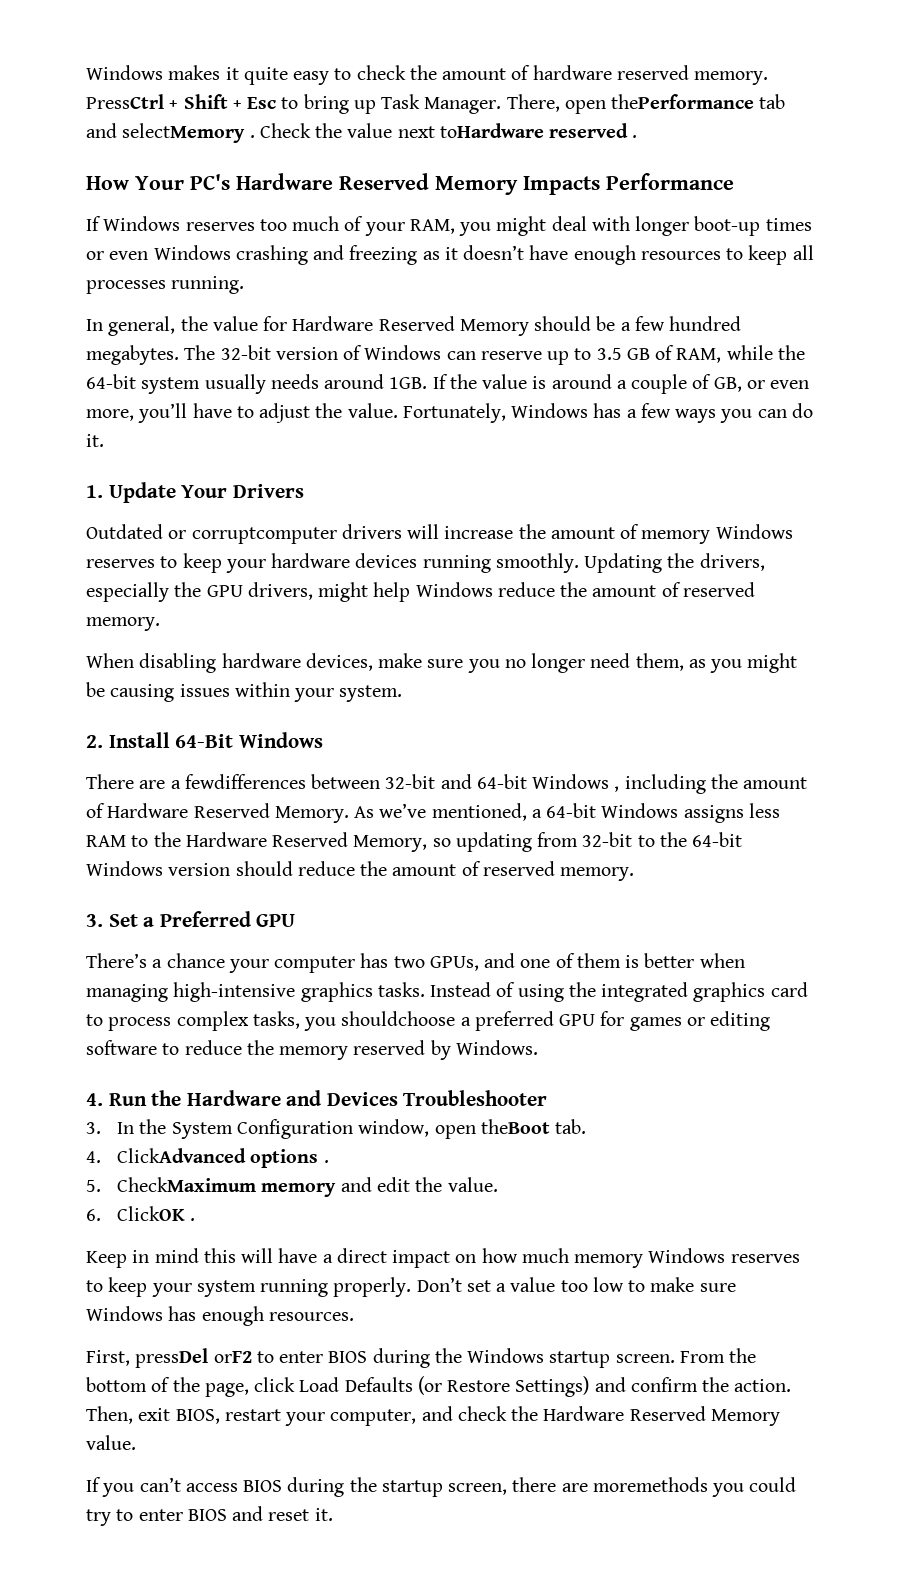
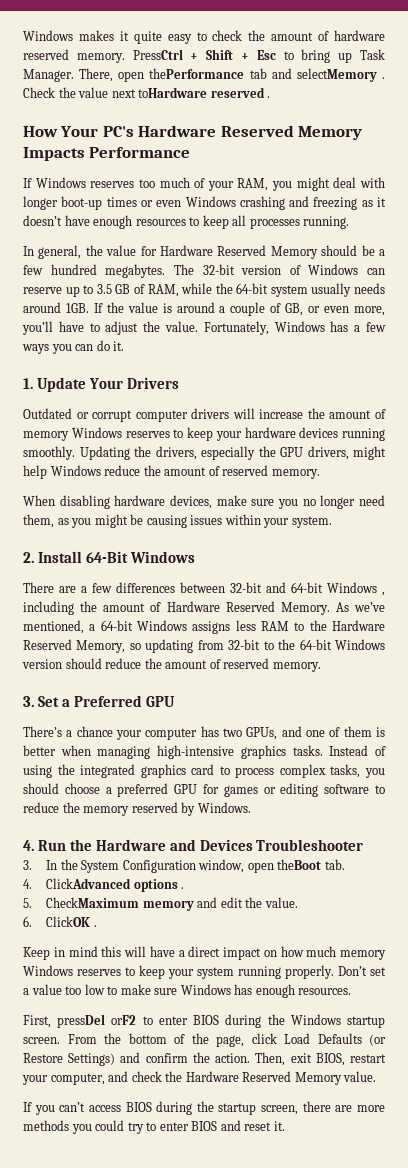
[191,527,337,544] corruptcomputer -> [92,410,188,422] corrupt computer
[184,774,306,789] fewdifferences -> [92,582,175,593] few differences
[341,1011,456,1026] shouldchoose -> [23,783,100,794] should choose
[592,1477,708,1492] moremethods -> [356,1105,385,1112] [23,1120,69,1131] more methods

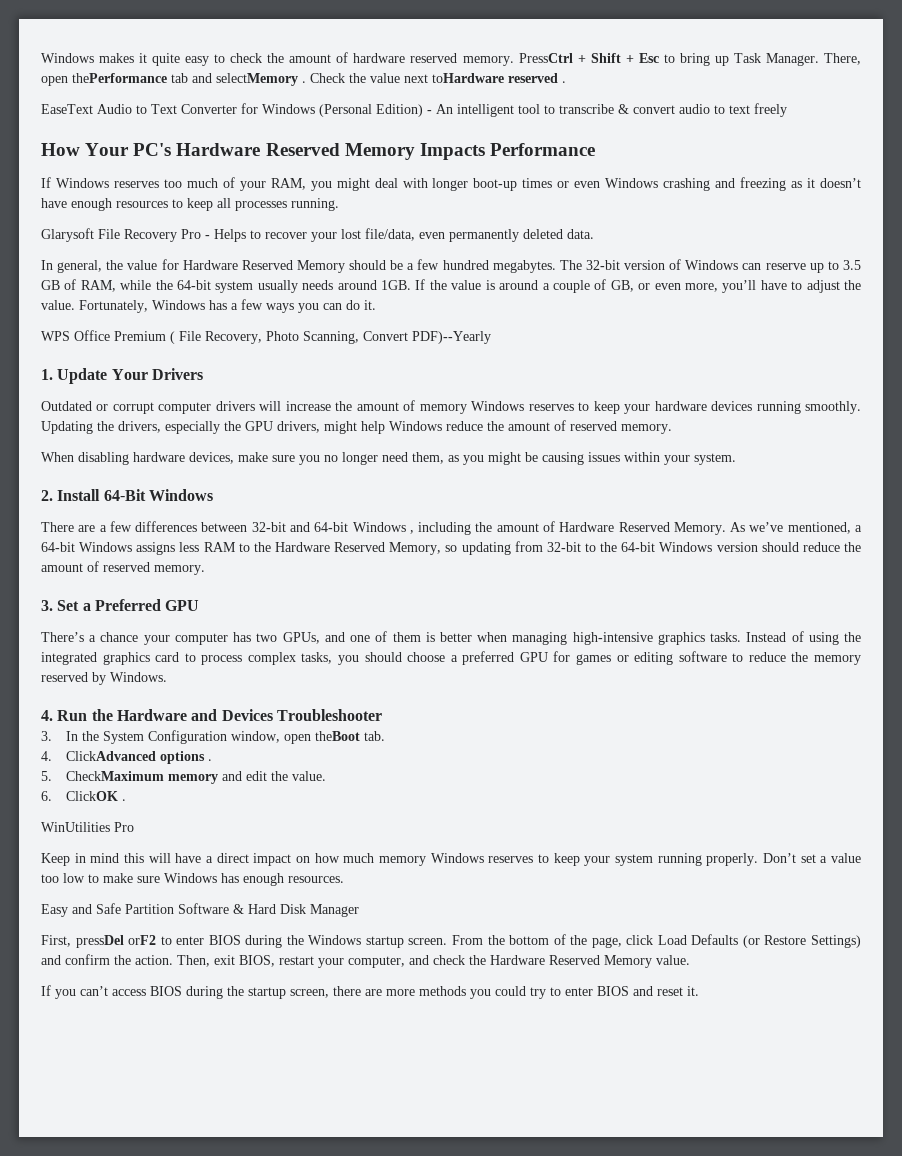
(271, 97) none -> [41,103,787,117] // EaseText Audio to Text Converter for Windows (Personal Edition) - An intelligent tool to transcribe & convert audio to text freely
(350, 222) none -> [41,228,594,242] // Glarysoft File Recovery Pro - Helps to recover your lost file/data, even permanently deleted data.
(125, 346) none -> [41,330,491,344] // WPS Office Premium ( File Recovery, Photo Scanning, Convert PDF)--Yearly
(97, 926) none -> [41,822,134,832] // WinUtilities Pro
(352, 991) none -> [41,903,359,917] // Easy and Safe Partition Software & Hard Disk Manager

